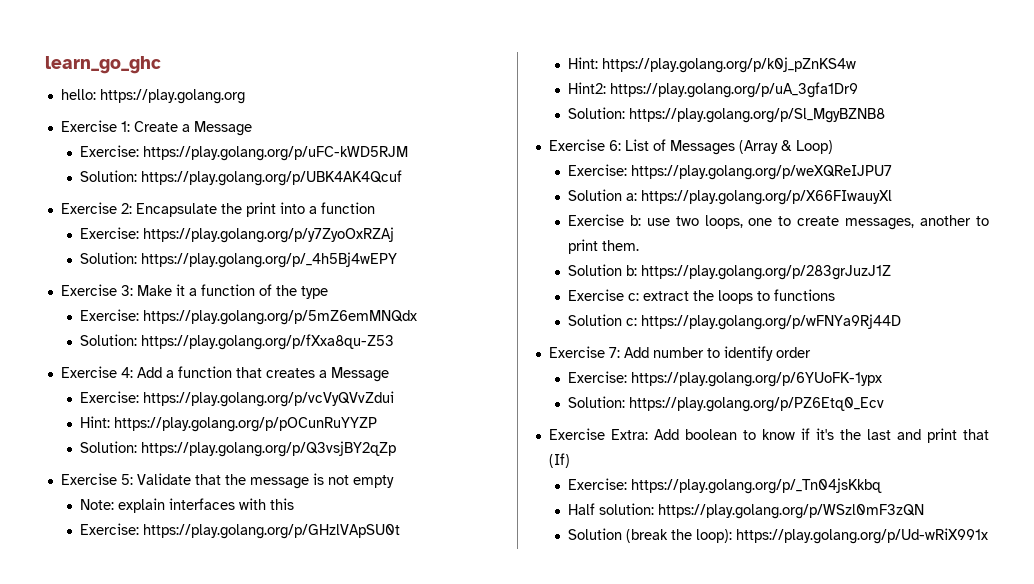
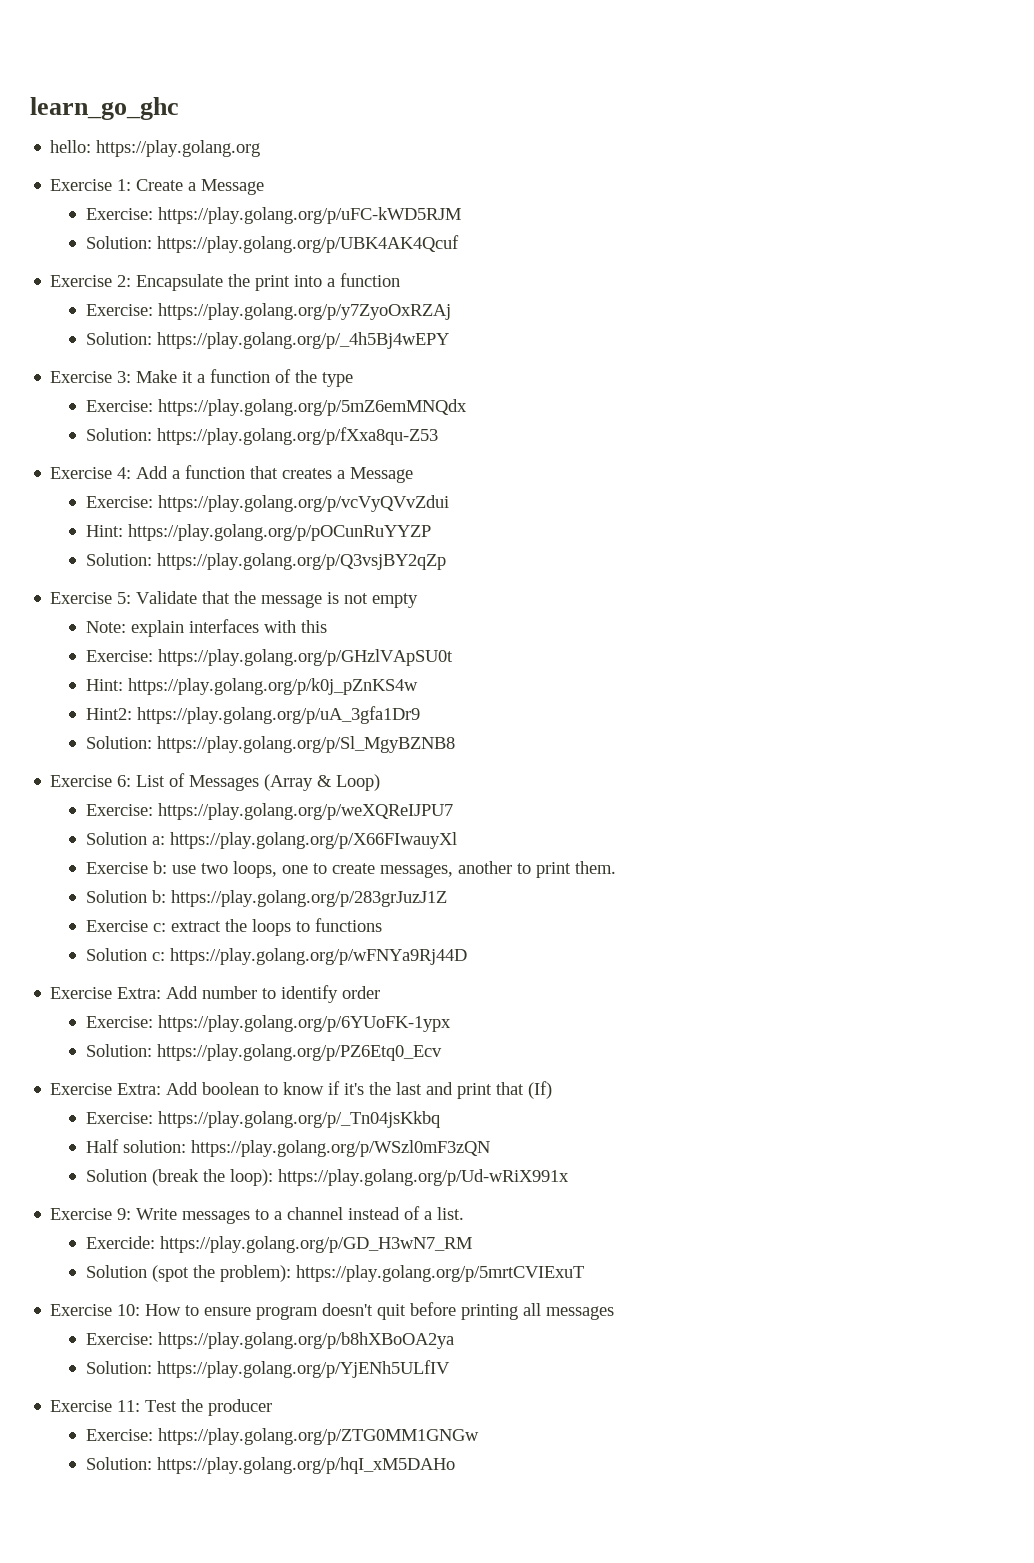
[608,347,620,358] 7: -> [117,987,162,999] Extra:
(988, 536) none -> [50,1206,465,1224] [86,1236,473,1253] [86,1265,585,1282] [50,1302,615,1320] [86,1332,455,1349] [86,1360,451,1378] [50,1399,273,1416] [86,1428,480,1445] [86,1457,456,1474] // Exercise 9: Write messages to a channel instead of a list. // Exercide: https://play.golang.org/p/GD_H3wN7_RM // Solution (spot the problem): https://play.golang.org/p/5mrtCVIExuT // Exercise 10: How to ensure program doesn't quit before printing all messages // Exercise: https://play.golang.org/p/b8hXBoOA2ya // Solution: https://play.golang.org/p/YjENh5ULfIV // Exercise 11: Test the producer // Exercise: https://play.golang.org/p/ZTG0MM1GNGw // Solution: https://play.golang.org/p/hqI_xM5DAHo

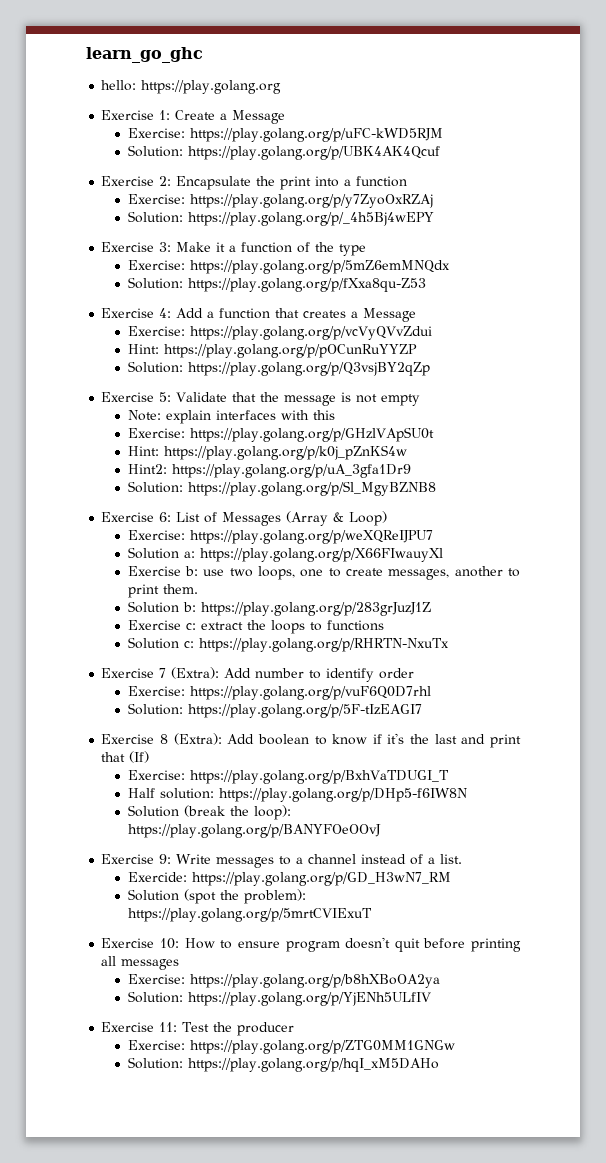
[170,948,468,965] [50,987,162,999] https://play.golang.org/p/wFNYa9Rj44D // Exercise Extra: -> [198,638,449,652] [101,667,220,679] https://play.golang.org/p/RHRTN-NxuTx // Exercise 7 (Extra):
[158,1015,452,1032] [86,1044,443,1061] [50,1083,162,1095] https://play.golang.org/p/6YUoFK-1ypx // Solution: https://play.golang.org/p/PZ6Etq0_Ecv // Exercise Extra: -> [189,686,431,700] [127,703,422,718] [101,733,222,745] https://play.golang.org/p/vuF6Q0D7rhl // Solution: https://play.golang.org/p/5F-tIzEAGI7 // Exercise 8 (Extra):
[158,1111,441,1128] https://play.golang.org/p/_Tn04jsKkbq -> [189,770,449,784] https://play.golang.org/p/BxhVaTDUGI_T
[191,1140,491,1157] https://play.golang.org/p/WSzl0mF3zQN -> [218,788,467,802] https://play.golang.org/p/DHp5-f6IW8N
[278,1169,570,1186] https://play.golang.org/p/Ud-wRiX991x -> [127,824,381,838] https://play.golang.org/p/BANYFOeOOvJ

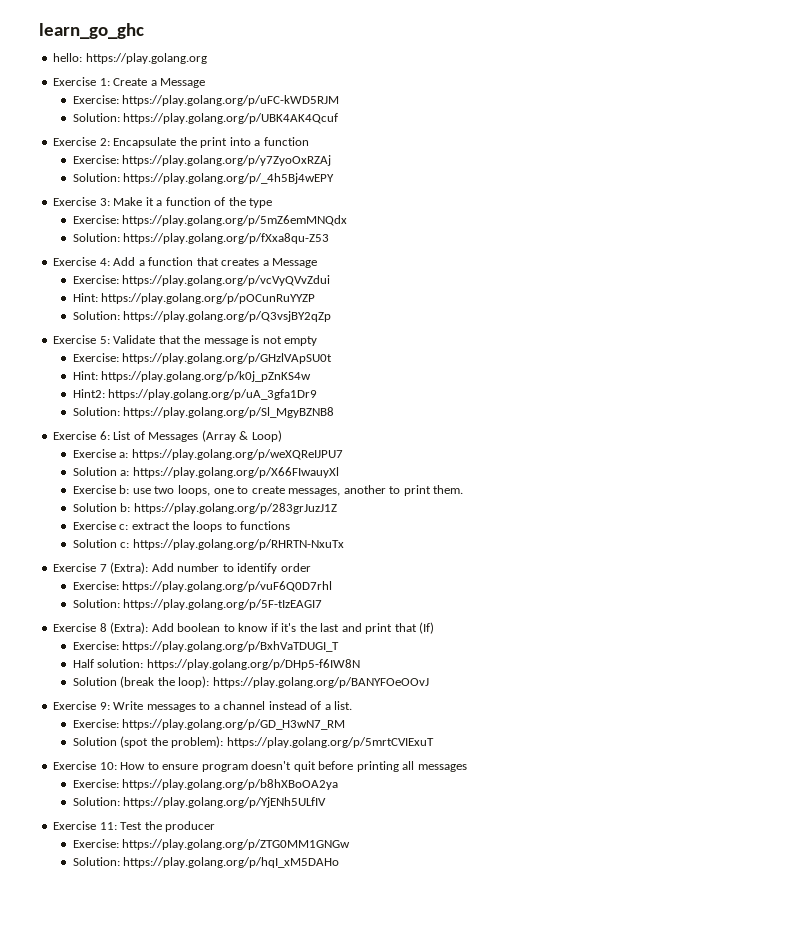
[127,410,335,424] // Note: explain interfaces with this -> (318, 341) none
[127,530,185,540] Exercise: -> [72,449,129,458] Exercise a:
[127,872,187,882] Exercide: -> [72,719,119,728] Exercise:

